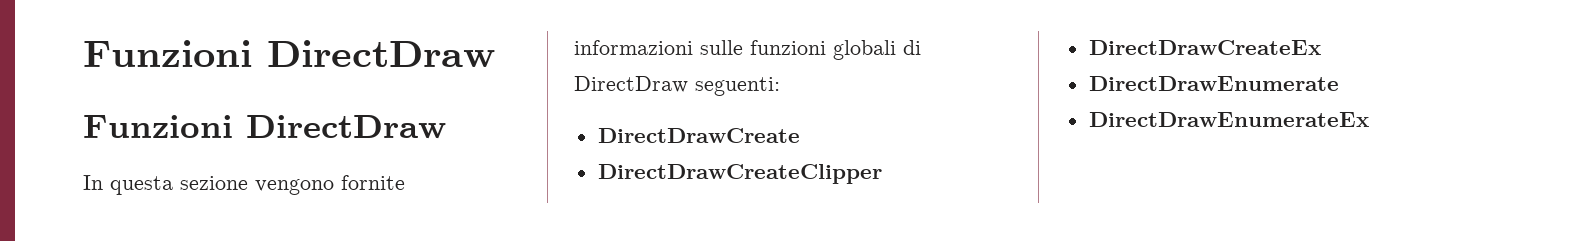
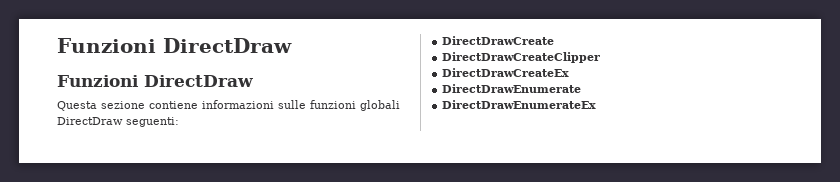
[83,175,405,195] In questa sezione vengono fornite -> [57,101,198,111] Questa sezione contiene
[903,40,921,55] di -> (400, 105) none

